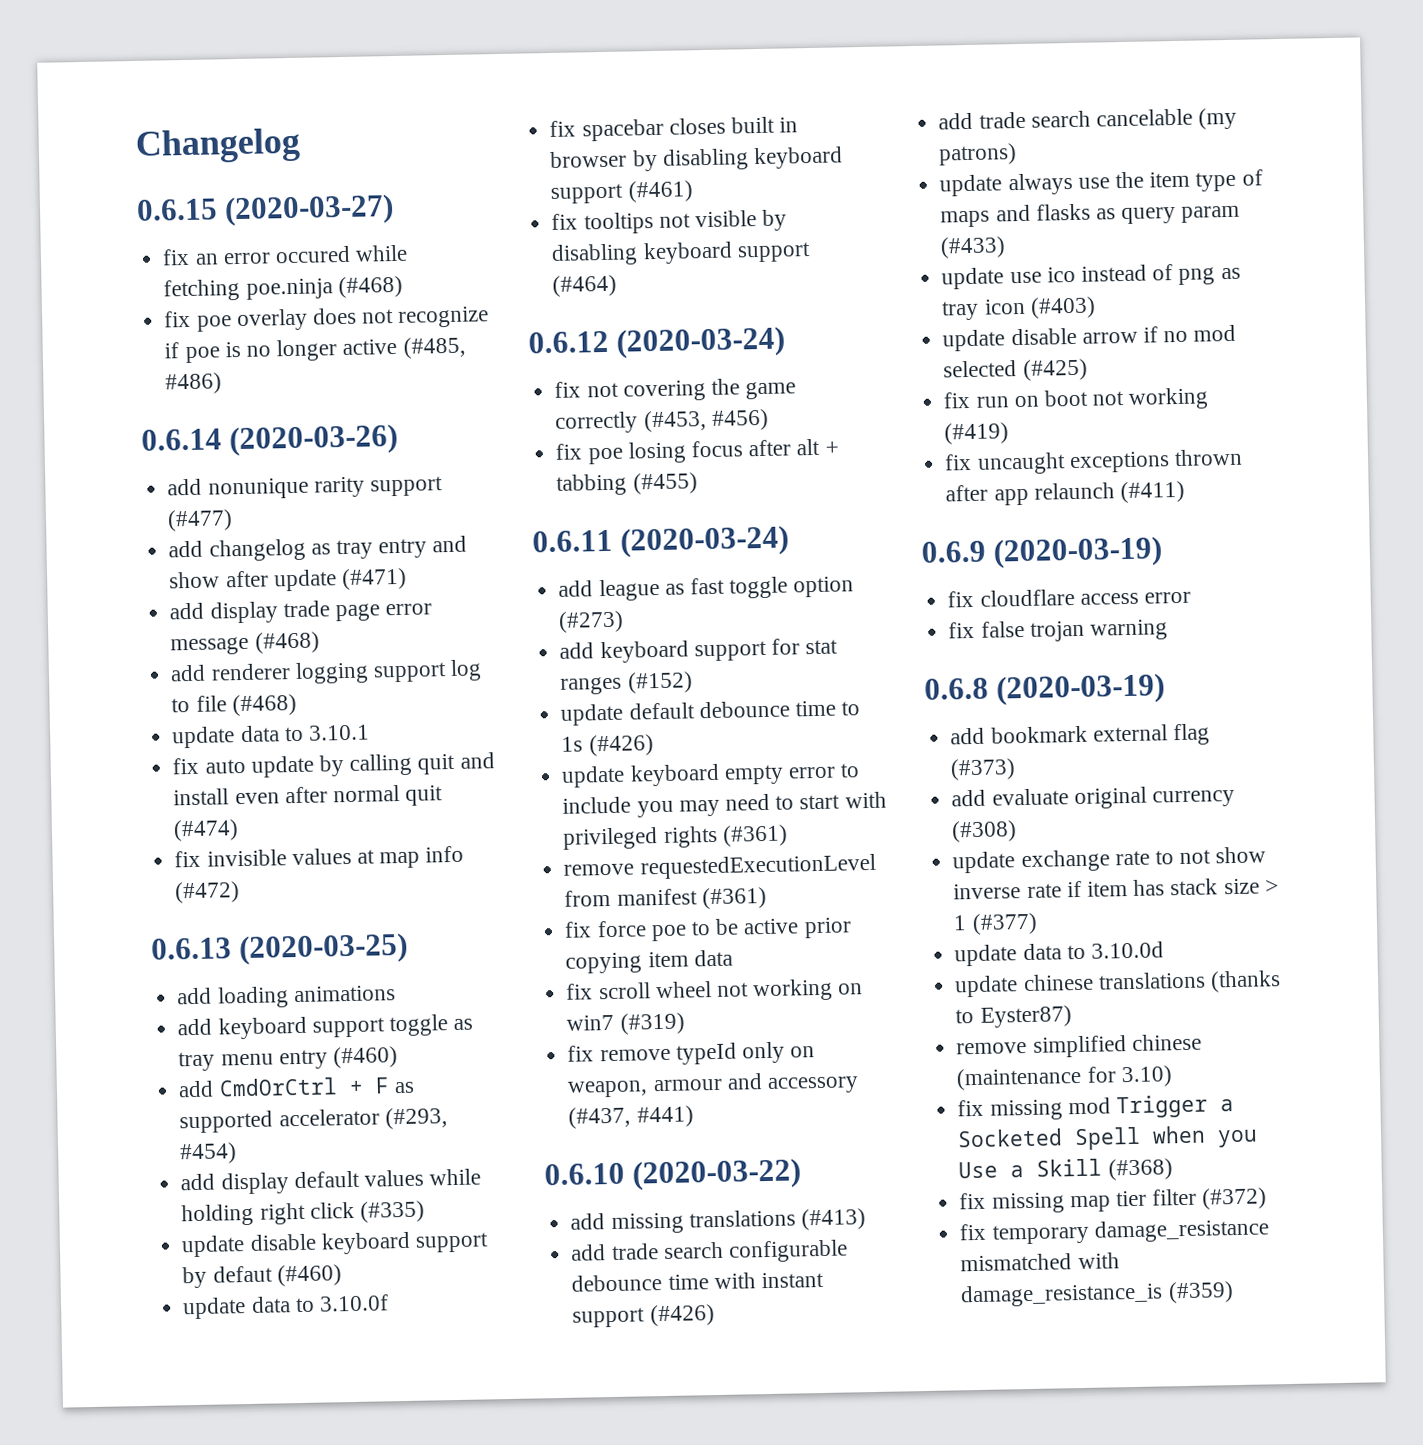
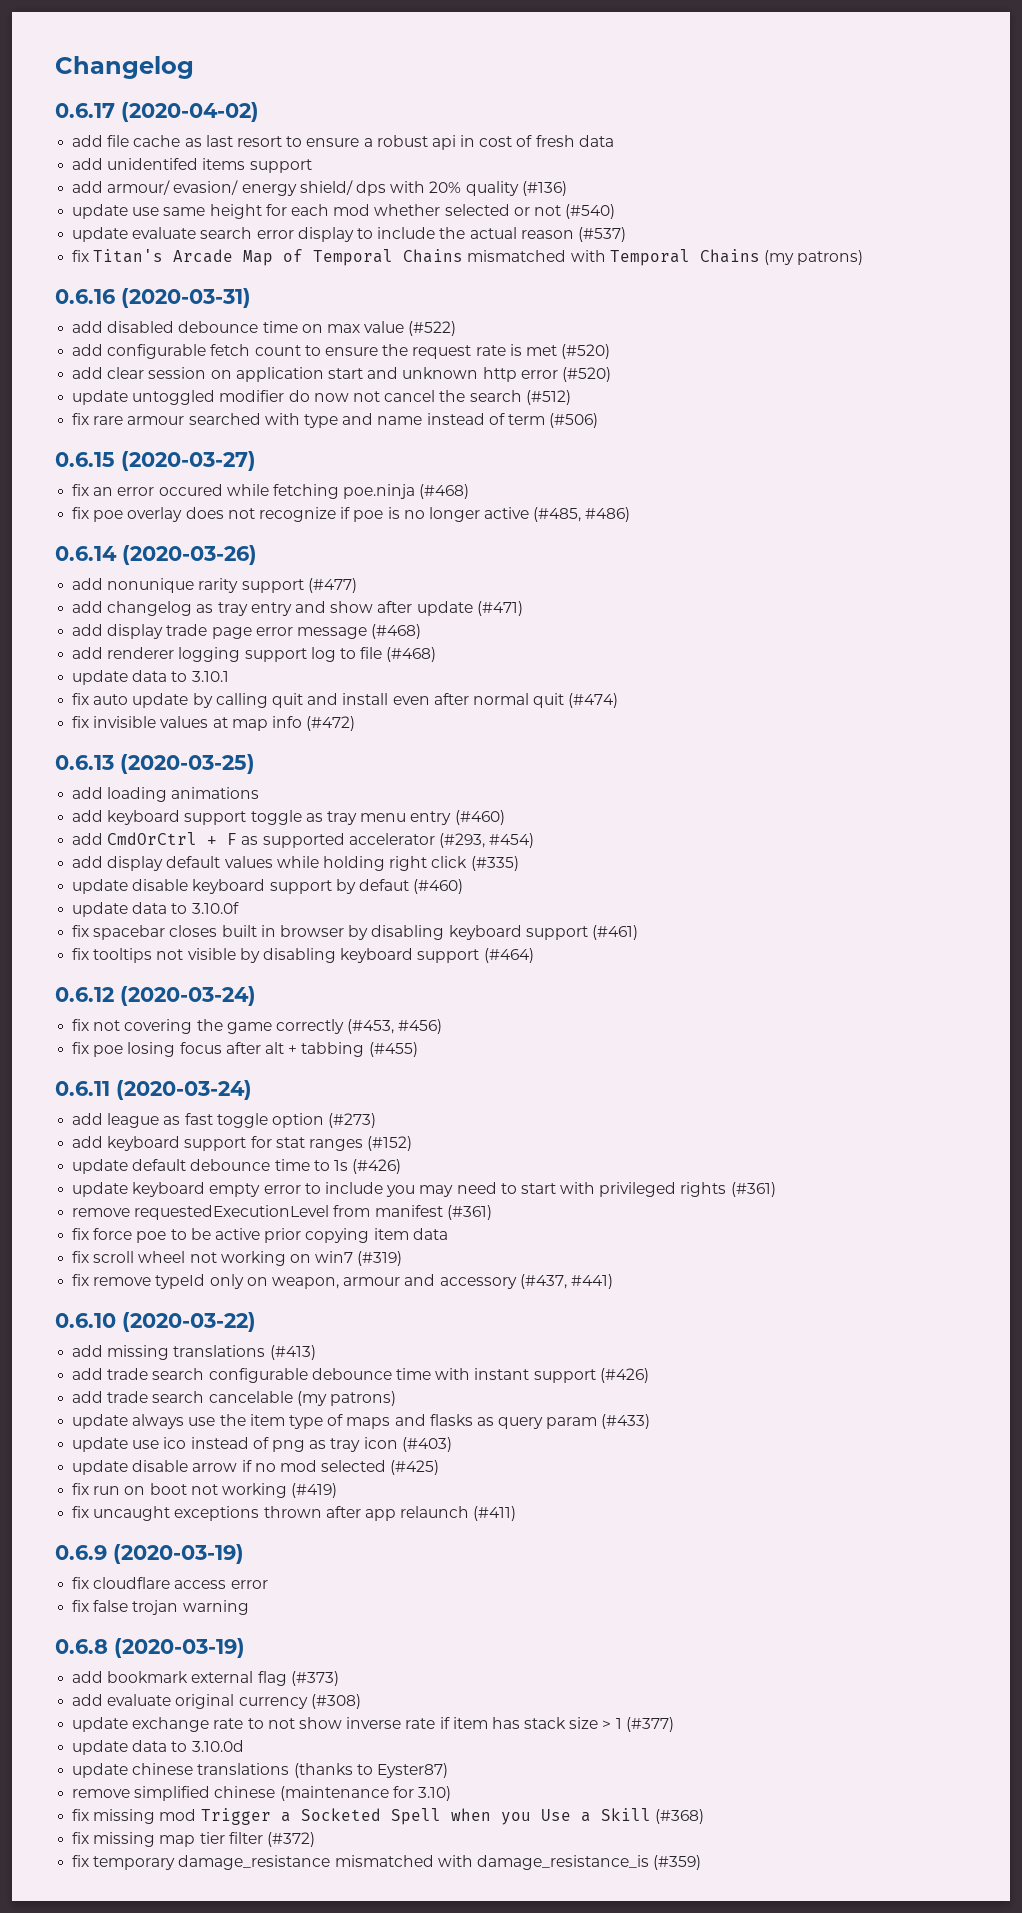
(301, 145) none -> [55,102,259,122] [72,135,614,150] [72,158,312,173] [72,180,567,196] [72,204,616,219] [72,227,626,242] [72,249,864,266] [55,288,251,308] [72,321,457,336] [72,344,611,359] [72,367,611,382] [72,390,571,405] [72,413,599,428] // 0.6.17 (2020-04-02) // add file cache as last resort to ensure a robust api in cost of fresh data // add unidentifed items support // add armour/ evasion/ energy shield/ dps with 20% quality (#136) // update use same height for each mod whether selected or not (#540) // update evaluate search error display to include the actual reason (#537) // fix Titan's Arcade Map of Temporal Chains mismatched with Temporal Chains (my patrons) // 0.6.16 (2020-03-31) // add disabled debounce time on max value (#522) // add configurable fetch count to ensure the request rate is met (#520) // add clear session on application start and unknown http error (#520) // update untoggled modifier do now not cancel the search (#512) // fix rare armour searched with type and name instead of term (#506)

